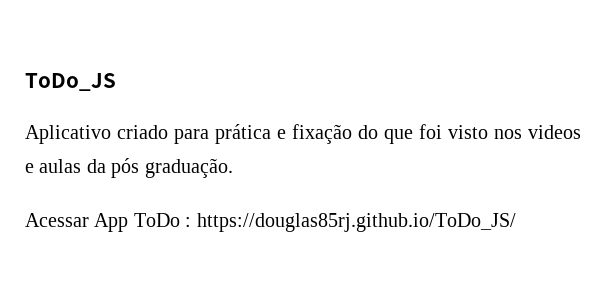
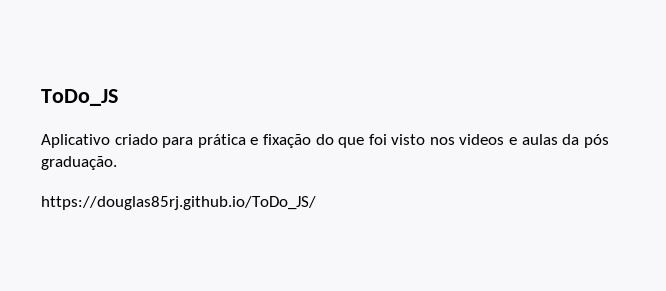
[25,213,192,232] Acessar App ToDo : -> (117, 163) none

